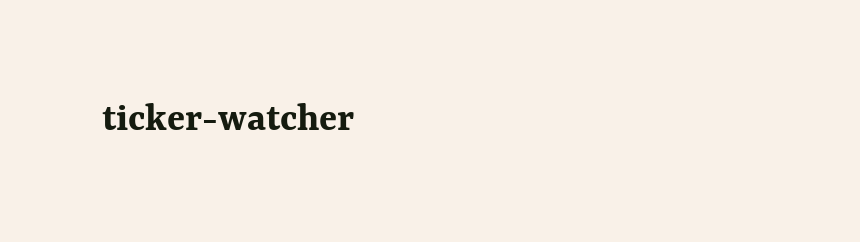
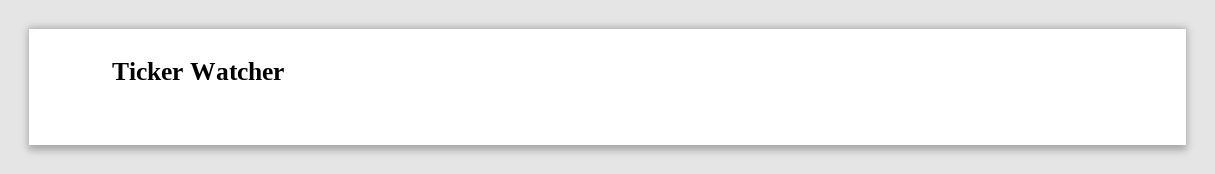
[102,103,354,130] ticker-watcher -> [112,62,284,80] Ticker Watcher

